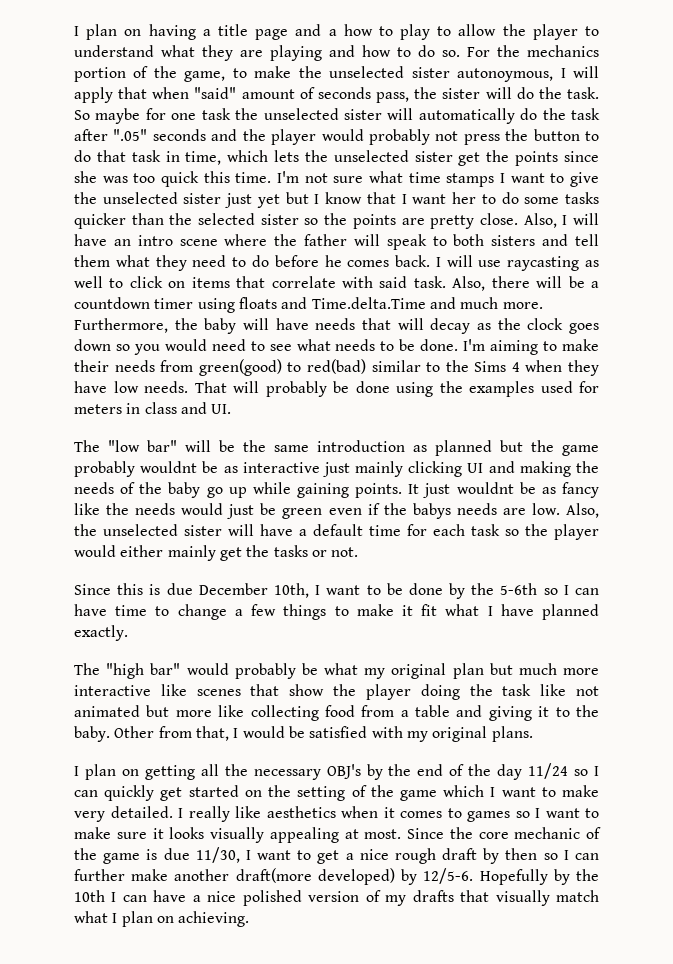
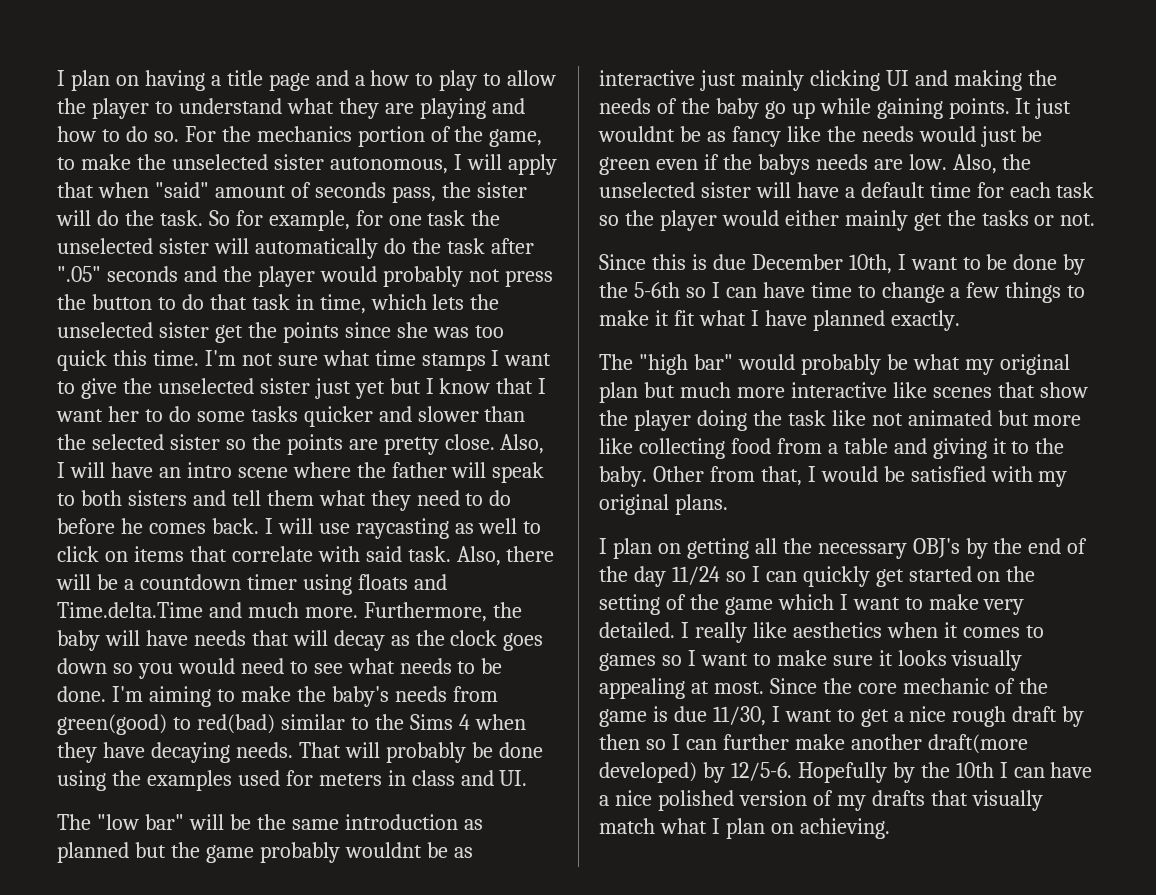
[457,68,554,82] autonoymous, -> [329,157,448,174] autonomous,
[95,108,141,124] maybe -> [235,210,350,231] for example,
(126, 221) none -> [378,406,479,422] and slower
[74,360,109,372] their -> [296,686,389,707] the baby's
[113,381,139,393] low -> [150,742,230,763] decaying

